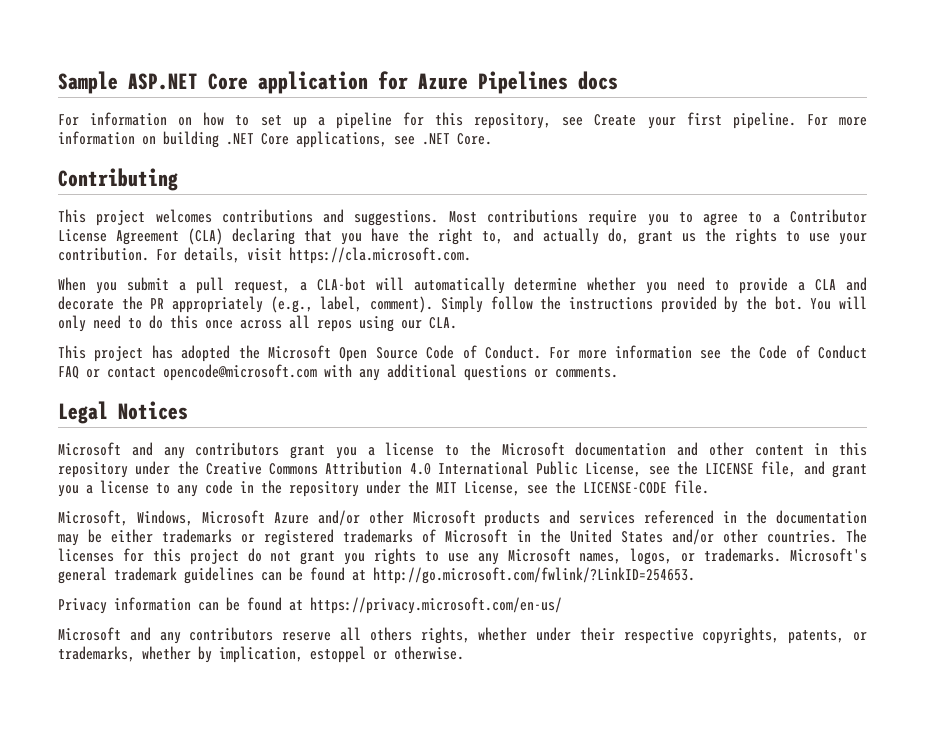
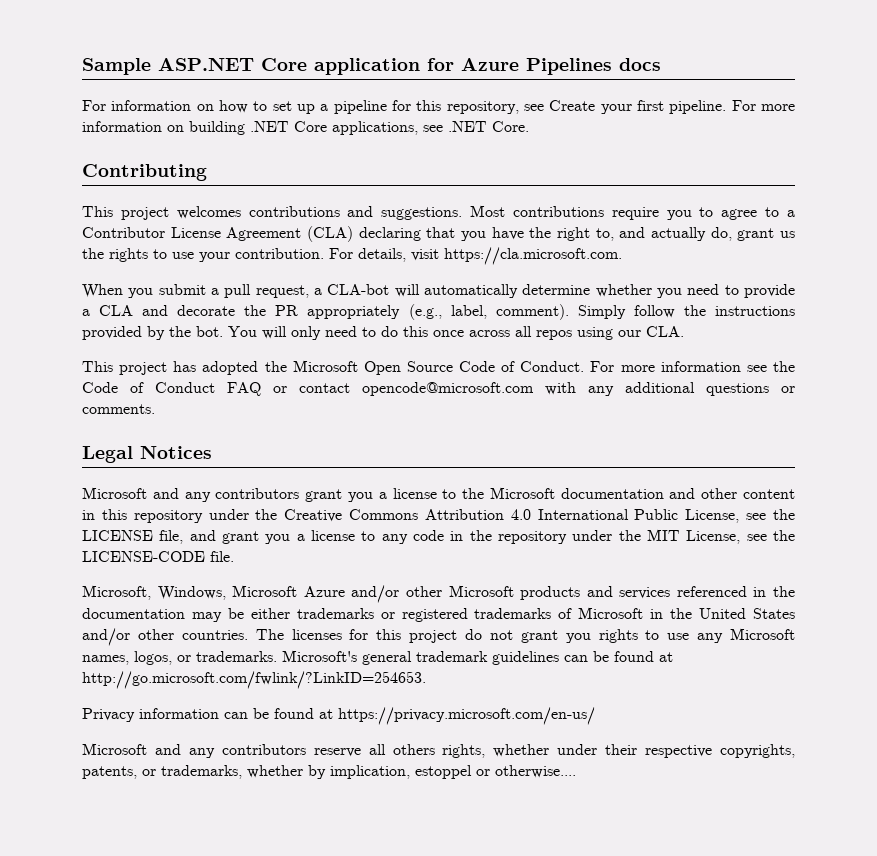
[394,646,464,660] otherwise. -> [495,765,576,778] otherwise....

